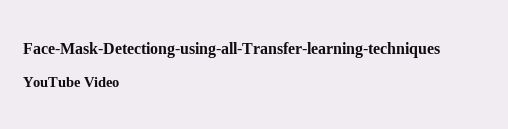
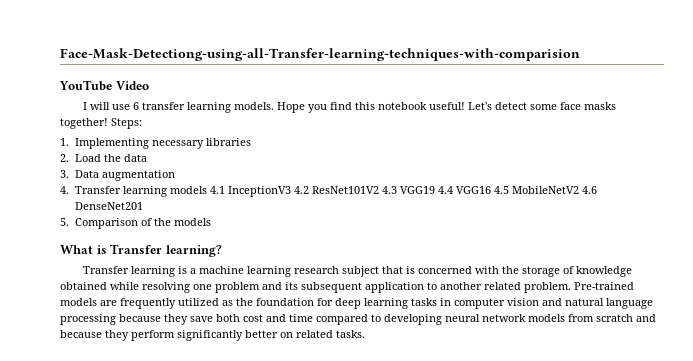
[23,42,440,58] Face-Mask-Detectiong-using-all-Transfer-learning-techniques -> [60,48,580,61] Face-Mask-Detectiong-using-all-Transfer-learning-techniques-with-comparision
(119, 82) none -> [82,102,616,113] [60,118,142,129] [60,138,252,149] [60,154,148,162] [60,170,176,181] [60,186,598,197] [75,202,144,210] [60,218,212,229] [60,244,222,257] [82,266,632,277] [60,282,634,293] [60,298,653,309] [60,314,656,325] [60,330,365,341] // I will use 6 transfer learning models. Hope you find this notebook useful! Let's detect some face masks together! Steps: // 1. Implementing necessary libraries // 2. Load the data // 3. Data augmentation // 4. Transfer learning models 4.1 InceptionV3 4.2 ResNet101V2 4.3 VGG19 4.4 VGG16 4.5 MobileNetV2 4.6 DenseNet201 // 5. Comparison of the models // What is Transfer learning? // Transfer learning is a machine learning research subject that is concerned with the storage of knowledge obtained while resolving one problem and its subsequent application to another related problem. Pre-trained models are frequently utilized as the foundation for deep learning tasks in computer vision and natural language processing because they save both cost and time compared to developing neural network models from scratch and because they perform significantly better on related tasks.

